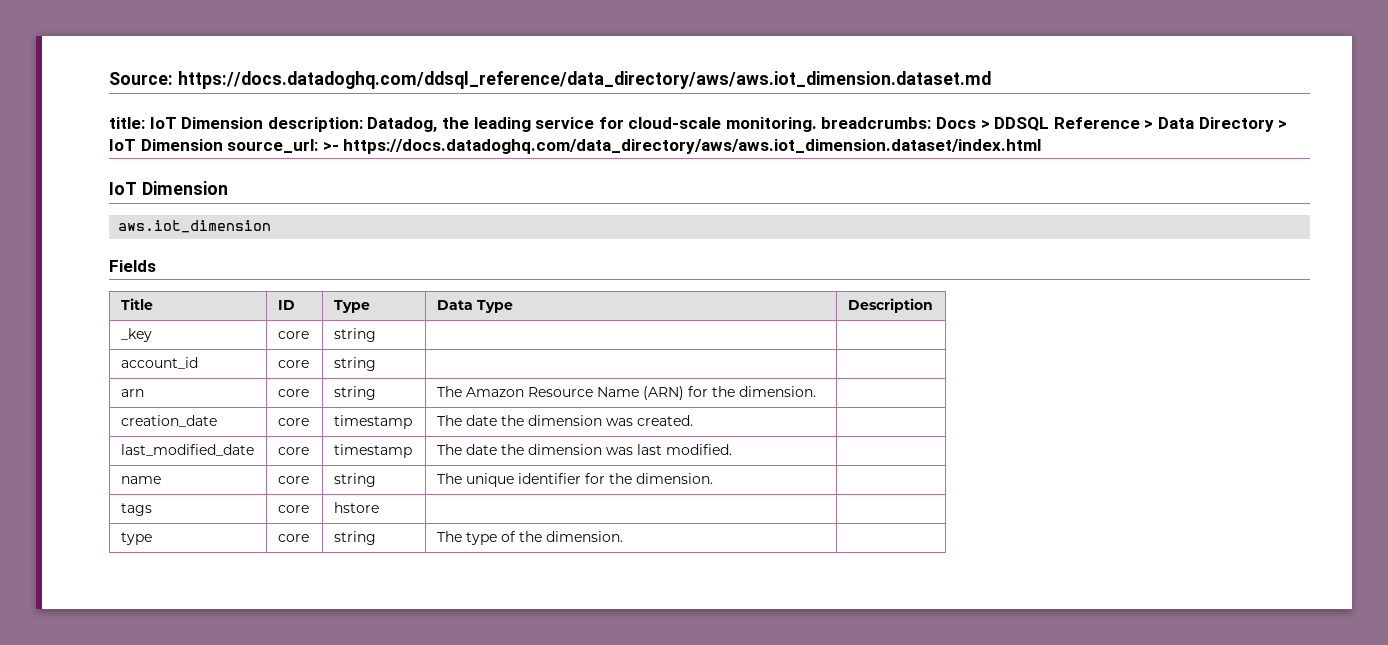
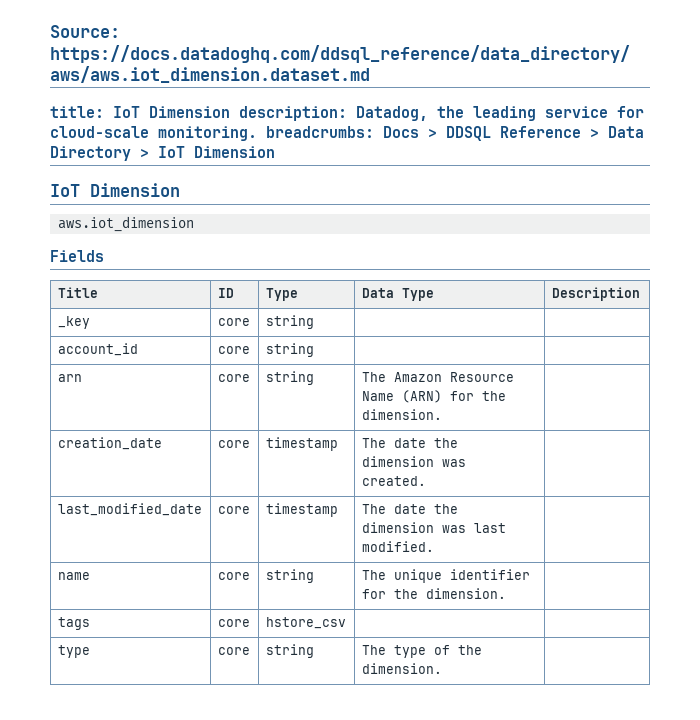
[227,139,1042,154] source_url: >- https://docs.datadoghq.com/data_directory/aws/aws.iot_dimension.dataset/index.html -> (275, 152) none
[333,502,379,513] hstore -> [265,617,346,629] hstore_csv

